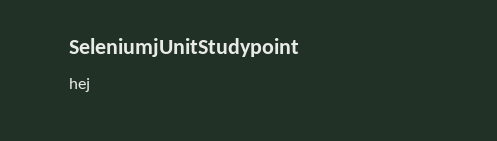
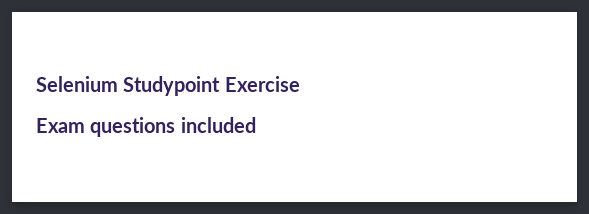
[69,38,299,57] [69,78,90,92] SeleniumjUnitStudypoint // hej -> [36,76,300,96] [36,117,256,137] Selenium Studypoint Exercise // Exam questions included

